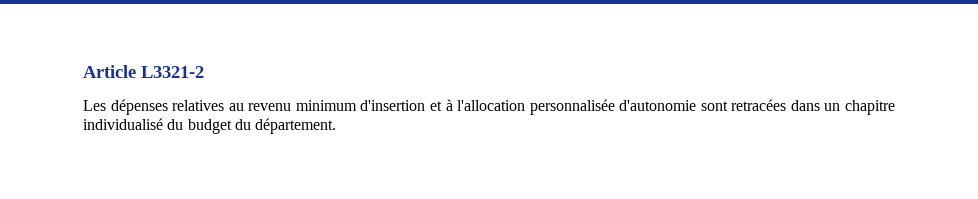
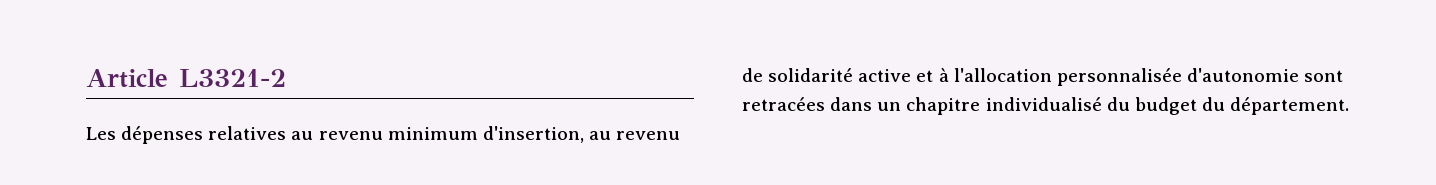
[360,100,426,111] d'insertion -> [482,126,681,143] [742,68,912,82] d'insertion, au revenu de solidarité active

